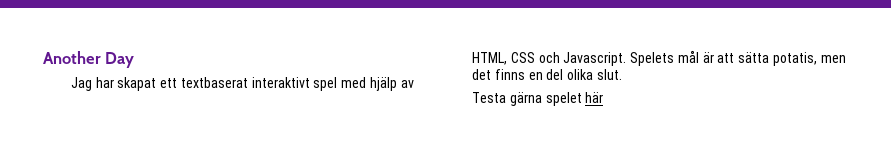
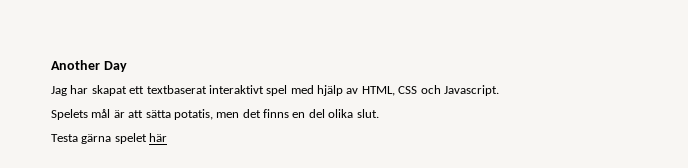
(627, 59) none -> (499, 90) //

